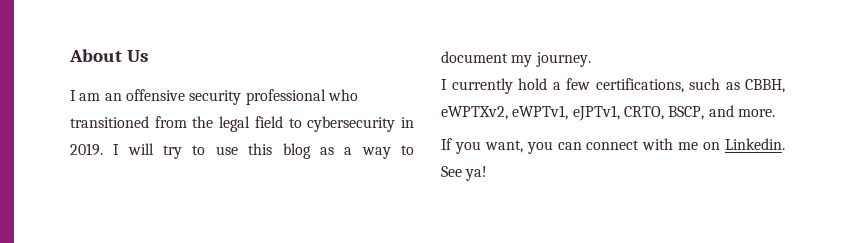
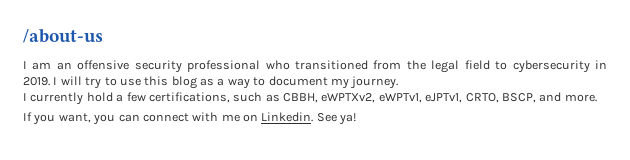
[69,49,148,62] About Us -> [23,29,103,43] /about-us

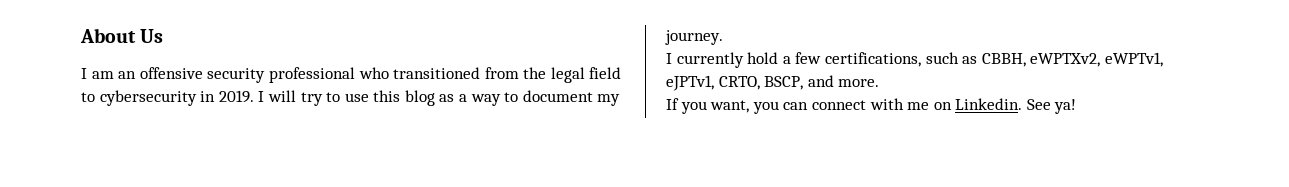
[23,29,103,43] /about-us -> [80,28,164,43] About Us

